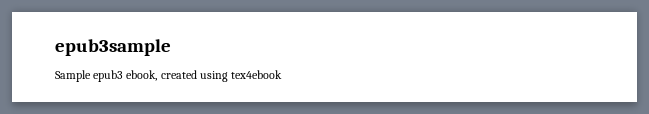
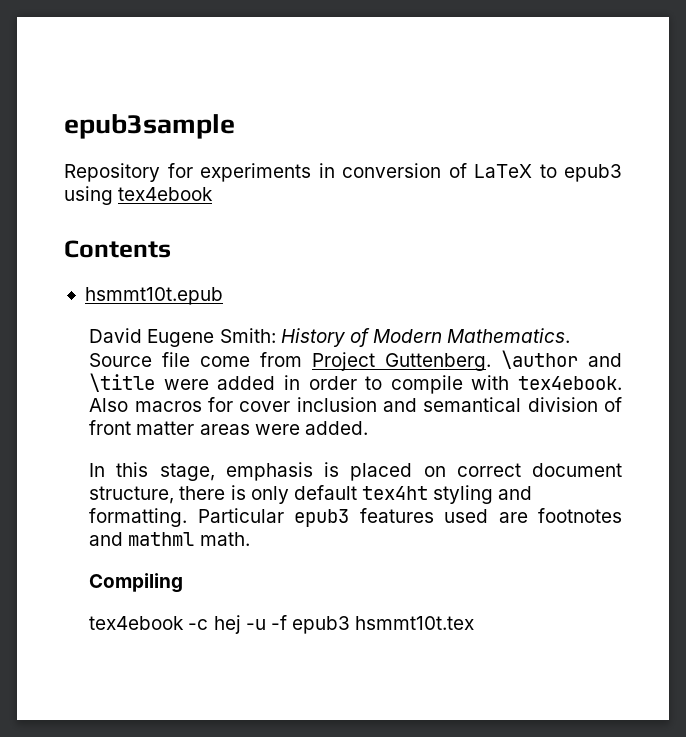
[55,70,283,82] Sample epub3 ebook, created using tex4ebook -> [64,163,622,182] [64,186,214,205] [64,240,171,258] [84,287,223,305] [89,328,571,347] [89,350,623,371] [89,373,622,394] [89,397,622,412] [89,420,368,435] [89,462,623,481] [89,485,533,504] [89,508,623,527] [89,532,250,546] [89,573,184,593] [89,615,475,634] Repository for experiments in conversion of LaTeX to epub3 using tex4ebook // Contents // hsmmt10t.epub // David Eugene Smith: History of Modern Mathematics. Source file come from Project Guttenberg. \author and \title were added in order to compile with tex4ebook. Also macros for cover inclusion and semantical division of front matter areas were added. // In this stage, emphasis is placed on correct document structure, there is only default tex4ht styling and formatting. Particular epub3 features used are footnotes and mathml math. // Compiling // tex4ebook -c hej -u -f epub3 hsmmt10t.tex

